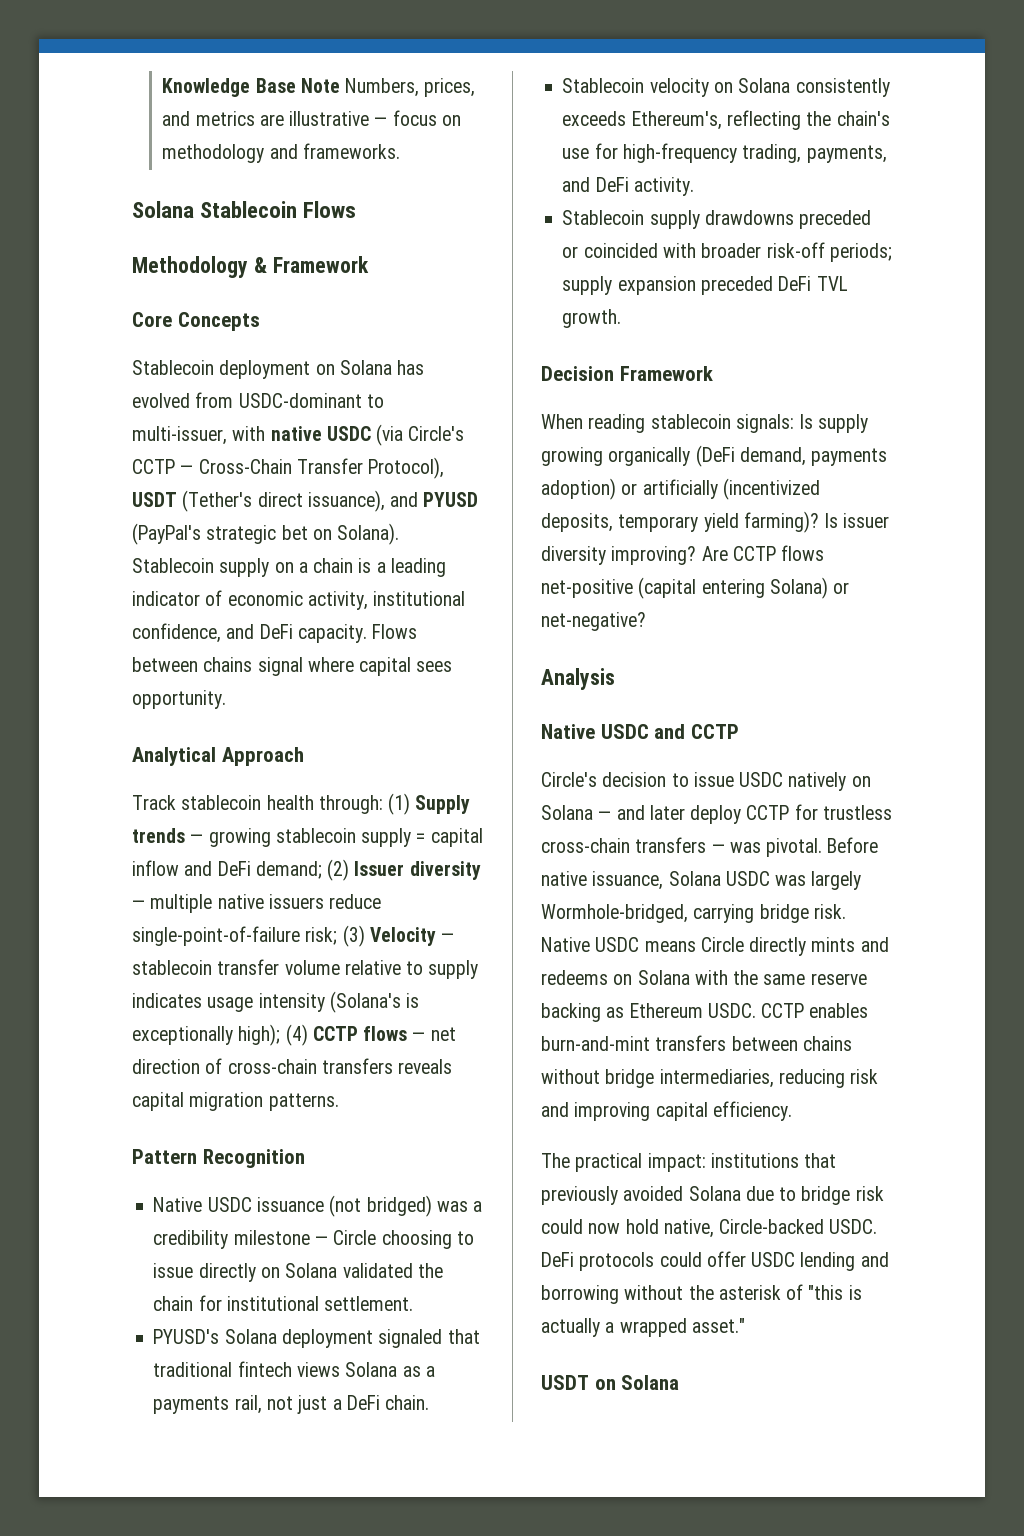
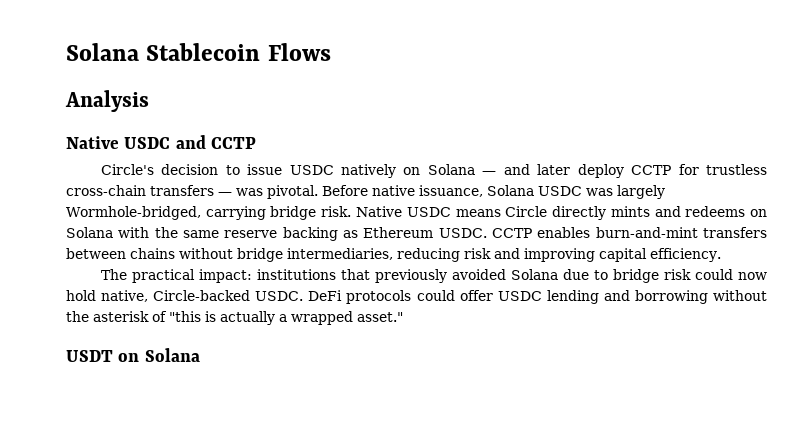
[162,78,476,97] [162,110,461,126] [162,143,400,163] [132,201,357,218] [132,256,369,278] [132,312,260,331] [132,360,425,379] [132,392,384,408] [132,424,465,446] [132,457,445,479] [132,490,479,512] [132,523,400,545] [132,558,446,577] [132,590,466,610] [132,623,418,643] [132,657,453,676] [132,690,226,709] [132,747,304,766] [132,793,471,815] [132,828,483,847] [132,859,481,881] [132,894,382,913] [132,925,455,947] [132,959,479,979] [132,991,420,1013] [132,1024,456,1046] [132,1058,453,1074] [132,1092,339,1111] [132,1149,305,1168] [153,1195,483,1217] [153,1230,474,1249] [153,1263,443,1282] [153,1295,414,1311] [153,1329,480,1348] [153,1361,435,1377] [153,1395,430,1414] [562,78,890,97] [562,110,890,130] [562,143,887,163] [562,177,694,196] [562,210,872,229] [562,242,892,262] [562,276,848,295] [562,309,622,328] [541,366,713,381] [541,414,869,433] [541,445,888,467] [541,478,820,500] [541,511,890,533] [541,545,825,565] [541,577,850,599] [541,612,646,631] Knowledge Base Note Numbers, prices, and metrics are illustrative — focus on methodology and frameworks. // Solana Stablecoin Flows // Methodology & Framework // Core Concepts // Stablecoin deployment on Solana has evolved from USDC-dominant to multi-issuer, with native USDC (via Circle's CCTP — Cross-Chain Transfer Protocol), USDT (Tether's direct issuance), and PYUSD (PayPal's strategic bet on Solana). Stablecoin supply on a chain is a leading indicator of economic activity, institutional confidence, and DeFi capacity. Flows between chains signal where capital sees opportunity. // Analytical Approach // Track stablecoin health through: (1) Supply trends — growing stablecoin supply = capital inflow and DeFi demand; (2) Issuer diversity — multiple native issuers reduce single-point-of-failure risk; (3) Velocity — stablecoin transfer volume relative to supply indicates usage intensity (Solana's is exceptionally high); (4) CCTP flows — net direction of cross-chain transfers reveals capital migration patterns. // Pattern Recognition // Native USDC issuance (not bridged) was a credibility milestone — Circle choosing to issue directly on Solana validated the chain for institutional settlement. // PYUSD's Solana deployment signaled that traditional fintech views Solana as a payments rail, not just a DeFi chain. // Stablecoin velocity on Solana consistently exceeds Ethereum's, reflecting the chain's use for high-frequency trading, payments, and DeFi activity. // Stablecoin supply drawdowns preceded or coincided with broader risk-off periods; supply expansion preceded DeFi TVL growth. // Decision Framework // When reading stablecoin signals: Is supply growing organically (DeFi demand, payments adoption) or artificially (incentivized deposits, temporary yield farming)? Is issuer diversity improving? Are CCTP flows net-positive (capital entering Solana) or net-negative? -> [66,43,331,61] Solana Stablecoin Flows

